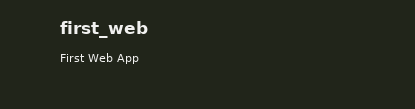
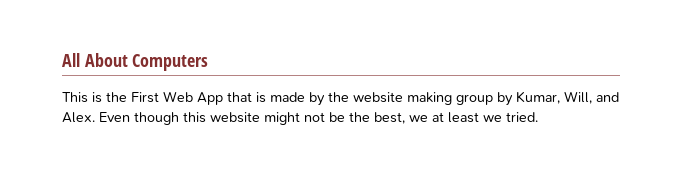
[60,21,148,38] [60,53,139,64] first_web // First Web App -> [62,53,209,71] [62,91,619,106] [62,112,538,125] All About Computers // This is the First Web App that is made by the website making group by Kumar, Will, and Alex. Even though this website might not be the best, we at least we tried.

